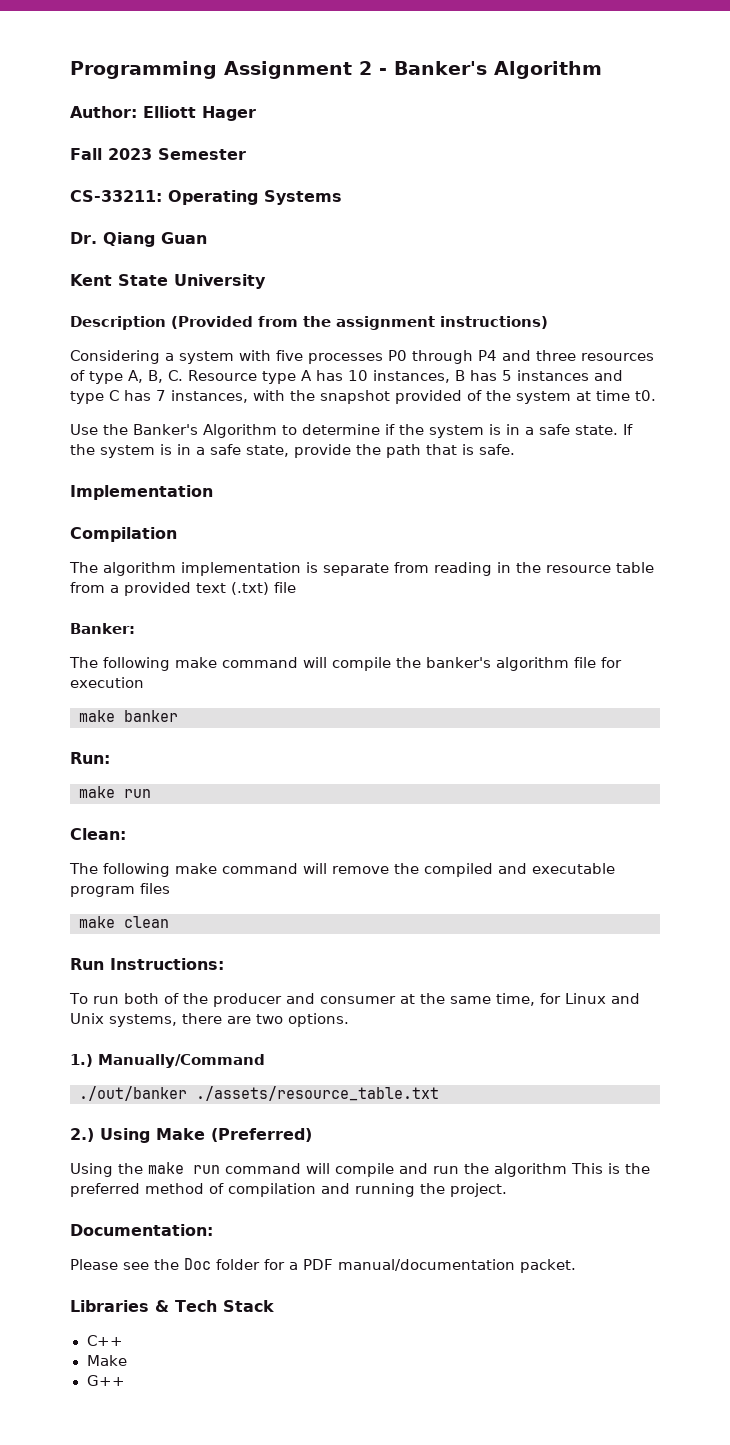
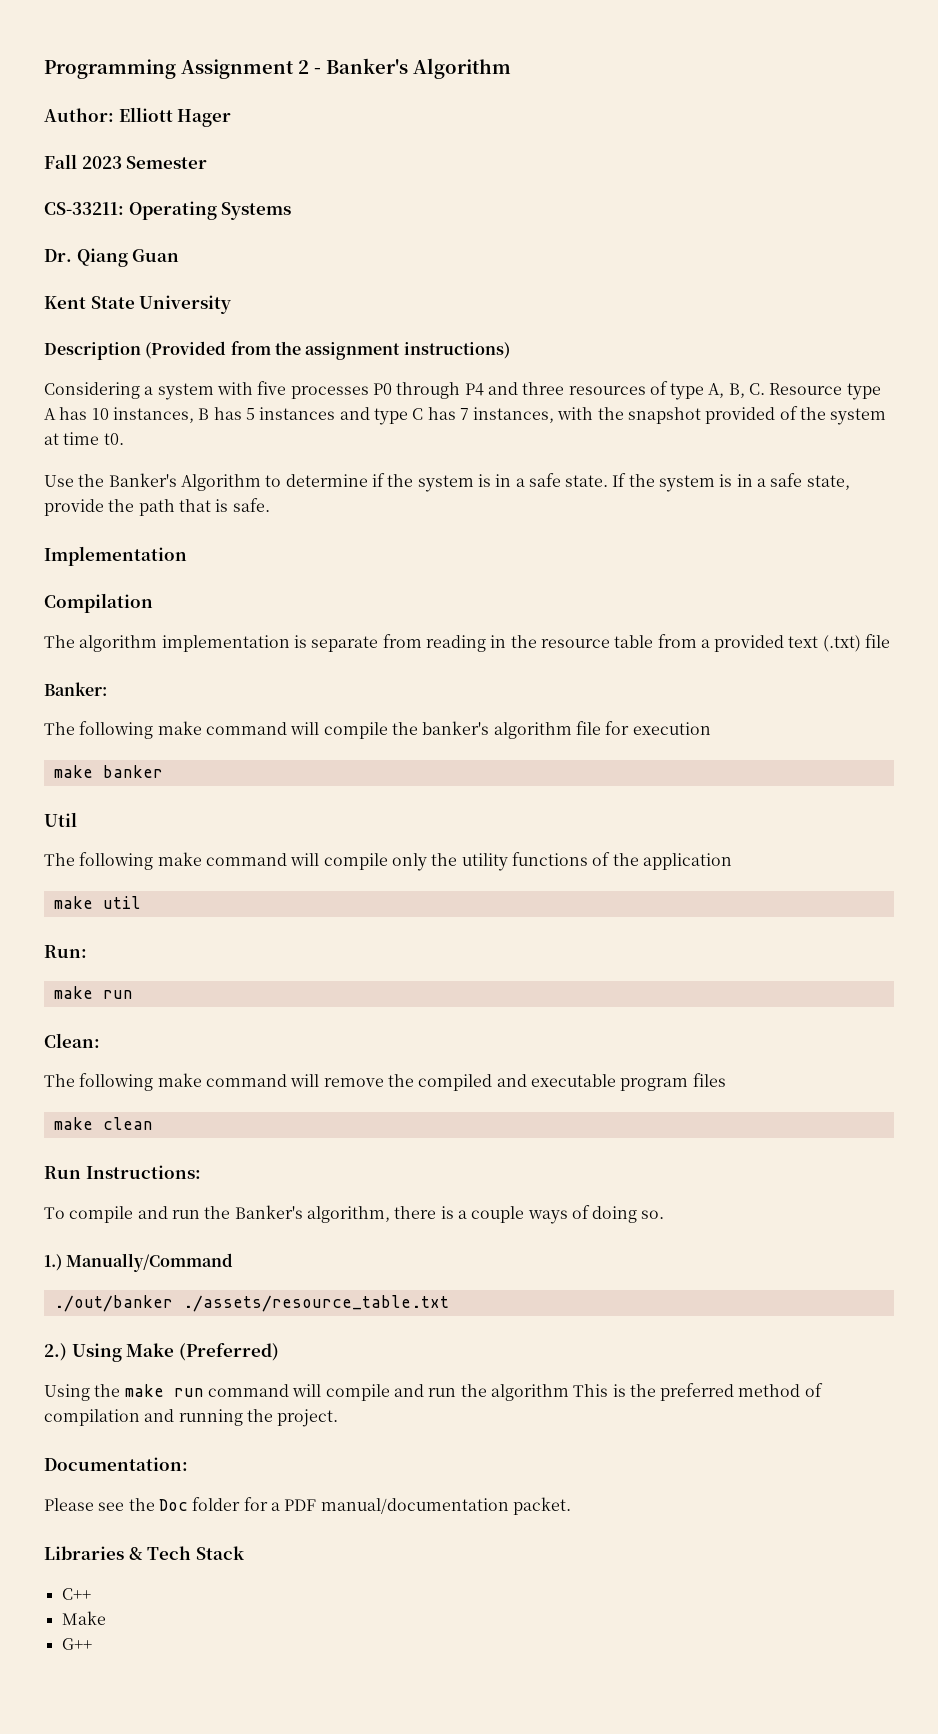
(178, 716) none -> [44,812,77,827] [44,852,732,871] [53,896,141,909] // Util // The following make command will compile only the utility functions of the application // make util
[92,993,640,1007] [70,1013,349,1027] run both of the producer and consumer at the same time, for Linux and Unix systems, there are two options. -> [69,1205,665,1224] compile and run the Banker's algorithm, there is a couple ways of doing so.

